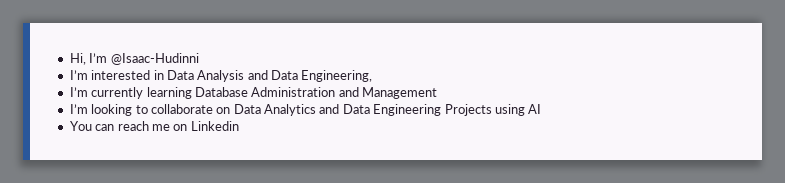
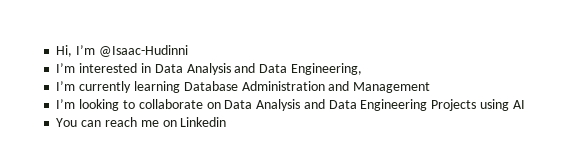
[264,104,316,116] Analytics -> [256,99,301,111] Analysis

